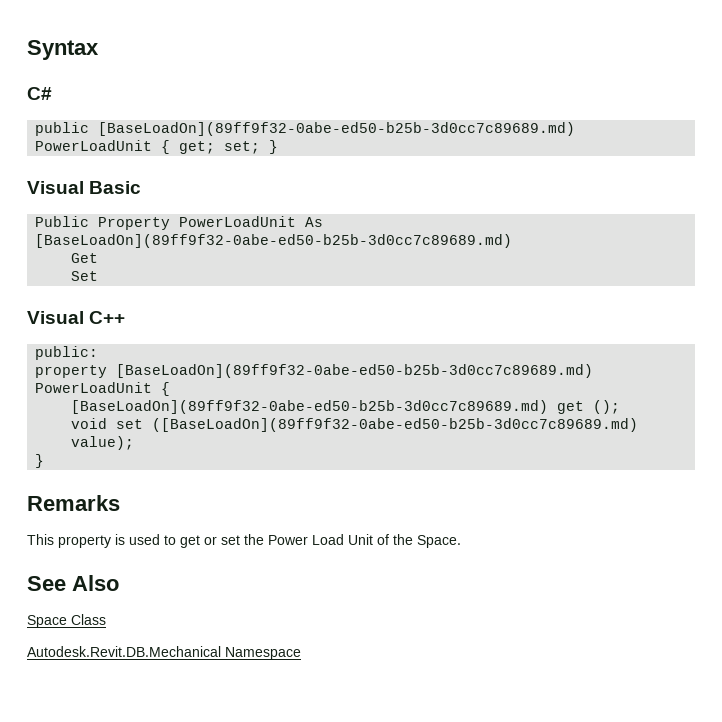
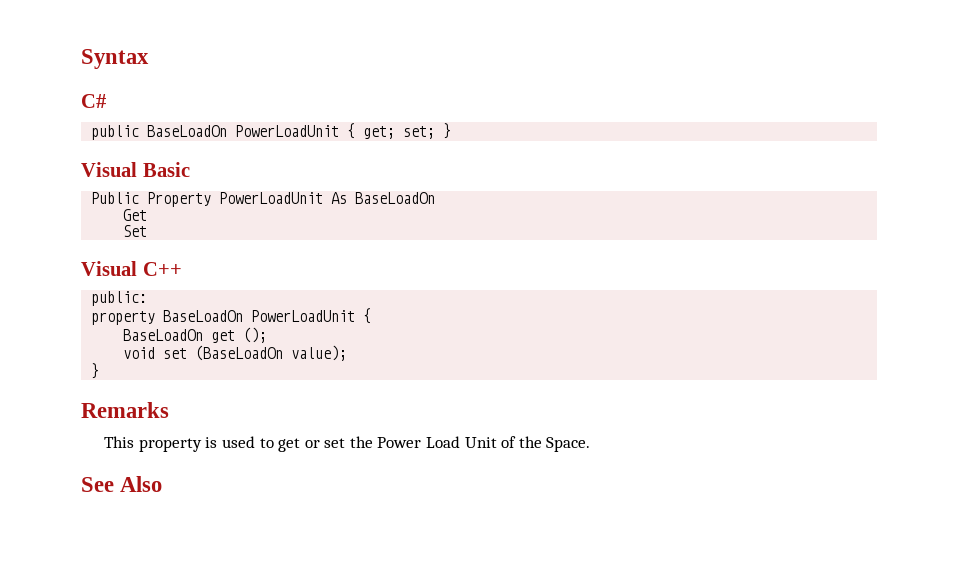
[98,122,576,136] [BaseLoadOn](89ff9f32-0abe-ed50-b25b-3d0cc7c89689.md) -> [147,125,228,137] BaseLoadOn
[35,234,513,248] [BaseLoadOn](89ff9f32-0abe-ed50-b25b-3d0cc7c89689.md) -> [355,192,436,204] BaseLoadOn
[116,364,594,378] [BaseLoadOn](89ff9f32-0abe-ed50-b25b-3d0cc7c89689.md) -> [163,310,244,322] BaseLoadOn
[71,400,549,414] [BaseLoadOn](89ff9f32-0abe-ed50-b25b-3d0cc7c89689.md) -> [123,329,204,341] BaseLoadOn
[152,418,639,432] ([BaseLoadOn](89ff9f32-0abe-ed50-b25b-3d0cc7c89689.md) -> [195,345,284,361] (BaseLoadOn
[27,614,106,628] [27,646,301,660] // Space Class // Autodesk.Revit.DB.Mechanical Namespace -> (163, 484) none

